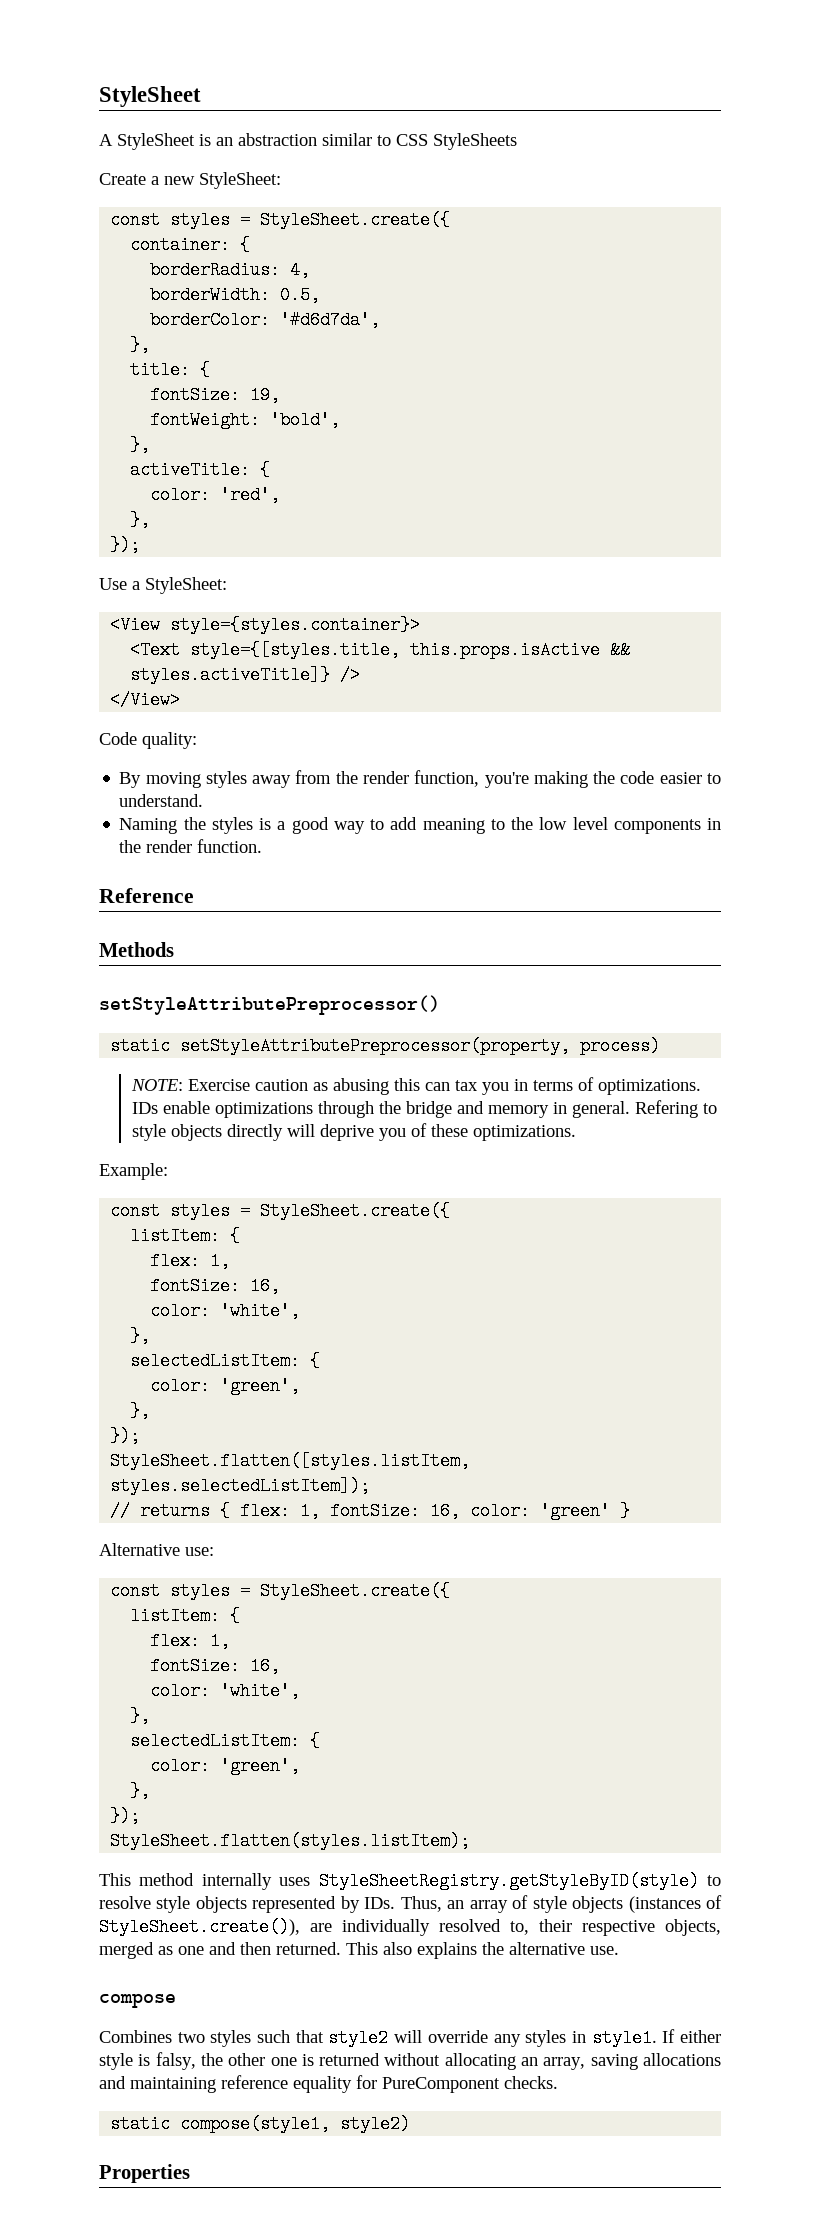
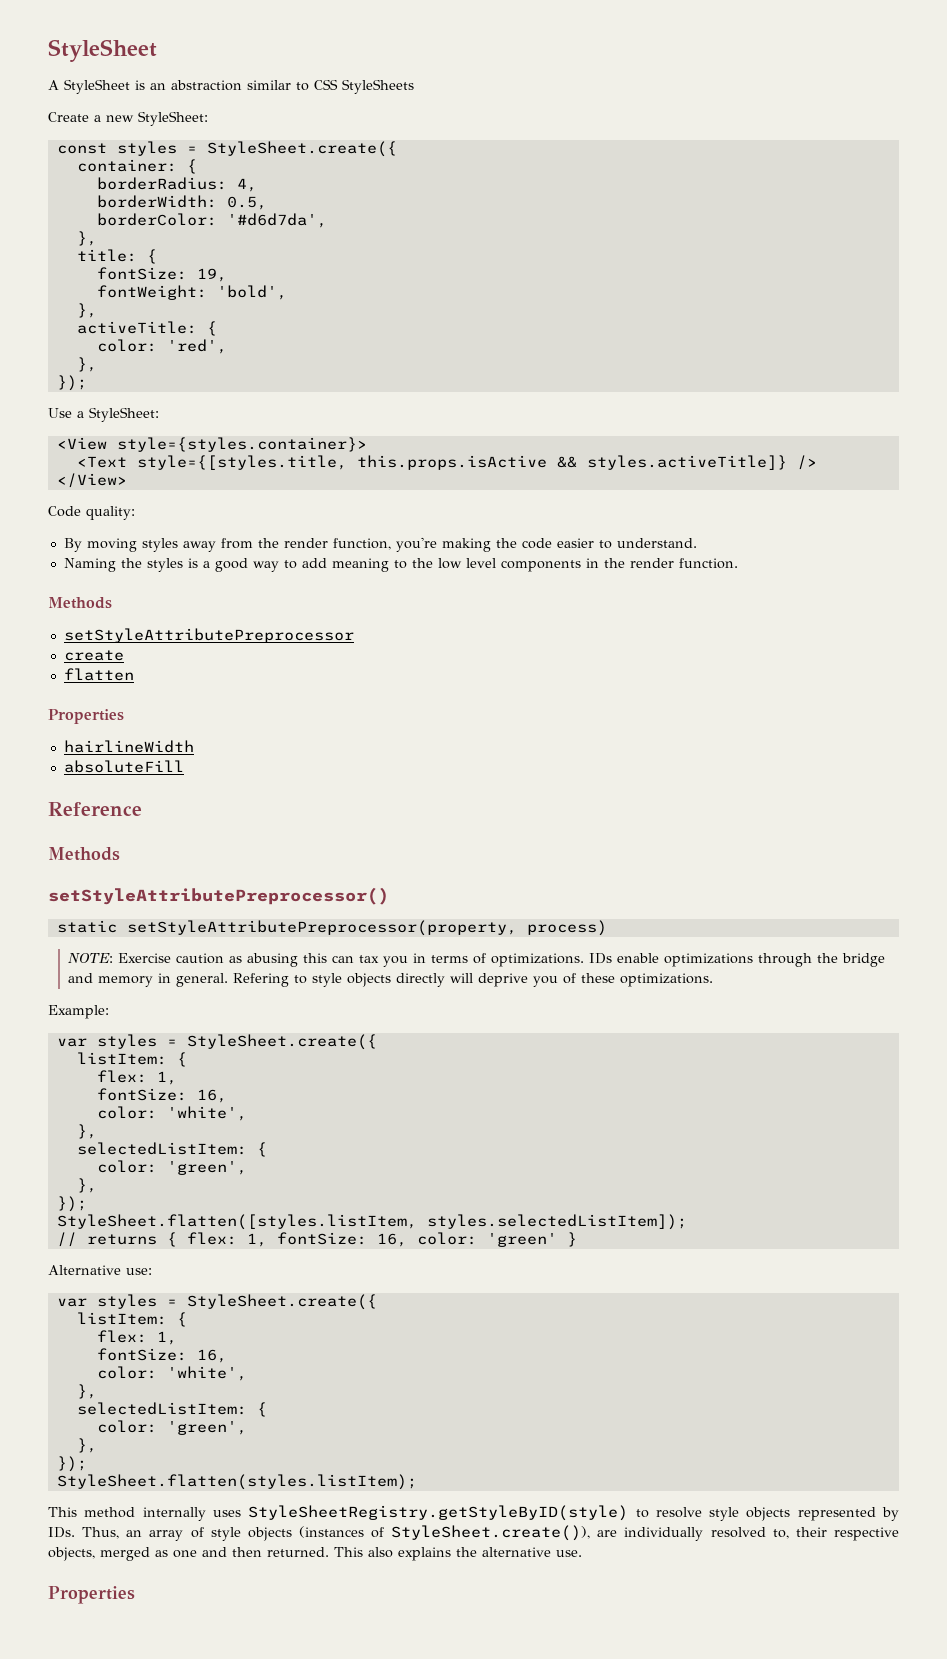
(263, 846) none -> [48,597,112,609] [63,628,354,643] [63,650,124,661] [63,668,134,681] [48,709,124,724] [63,740,194,753] [63,760,184,773] // Methods // setStyleAttributePreprocessor // create // flatten // Properties // hairlineWidth // absoluteFill
[110,1202,161,1220] const -> [56,1038,87,1047] var
[110,1582,161,1600] const -> [56,1298,87,1307] var
[99,1993,176,2008] [99,2029,721,2047] [99,2052,722,2070] [99,2075,558,2093] [110,2115,411,2133] // compose // Combines two styles such that style2 will override any styles in style1. If either style is falsy, the other one is returned without allocating an array, saving allocations and maintaining reference equality for PureComponent checks. // static compose(style1, style2) -> (582, 1553) none

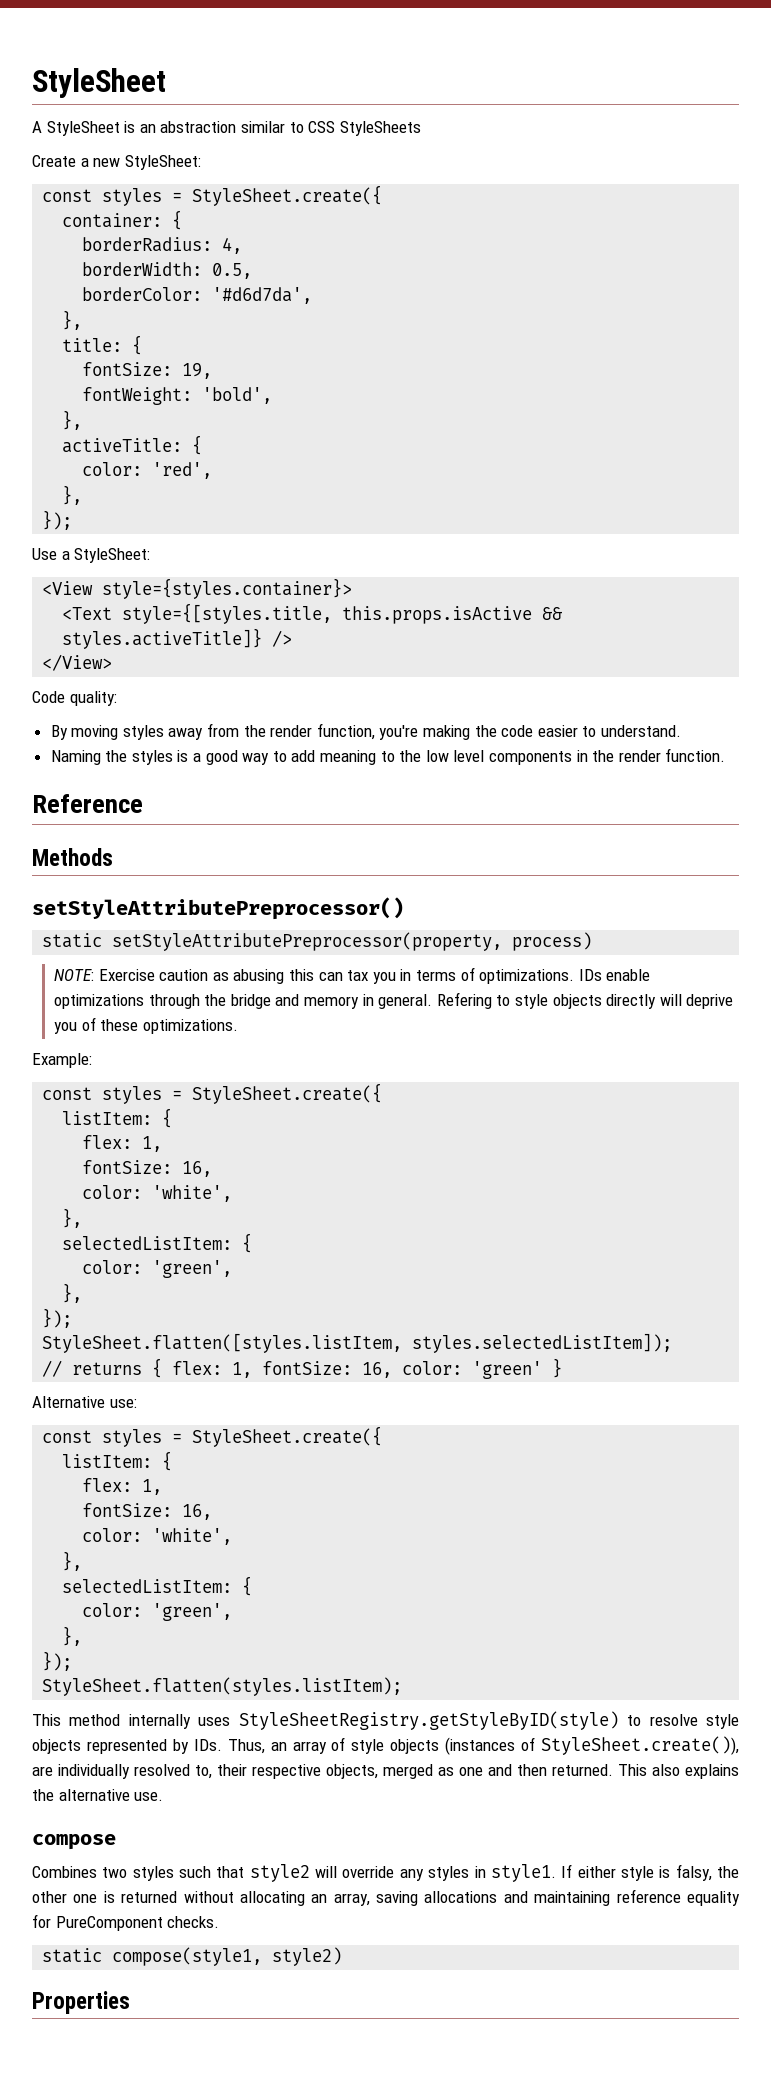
[48,597,112,609] [63,628,354,643] [63,650,124,661] [63,668,134,681] [48,709,124,724] [63,740,194,753] [63,760,184,773] // Methods // setStyleAttributePreprocessor // create // flatten // Properties // hairlineWidth // absoluteFill -> (726, 755) none
[56,1038,87,1047] var -> [42,1087,93,1100] const
[56,1298,87,1307] var -> [42,1430,93,1443] const
(582, 1553) none -> [32,1834,116,1850] [32,1864,740,1882] [32,1889,740,1906] [32,1914,220,1931] [42,1947,343,1966] // compose // Combines two styles such that style2 will override any styles in style1. If either style is falsy, the other one is returned without allocating an array, saving allocations and maintaining reference equality for PureComponent checks. // static compose(style1, style2)

